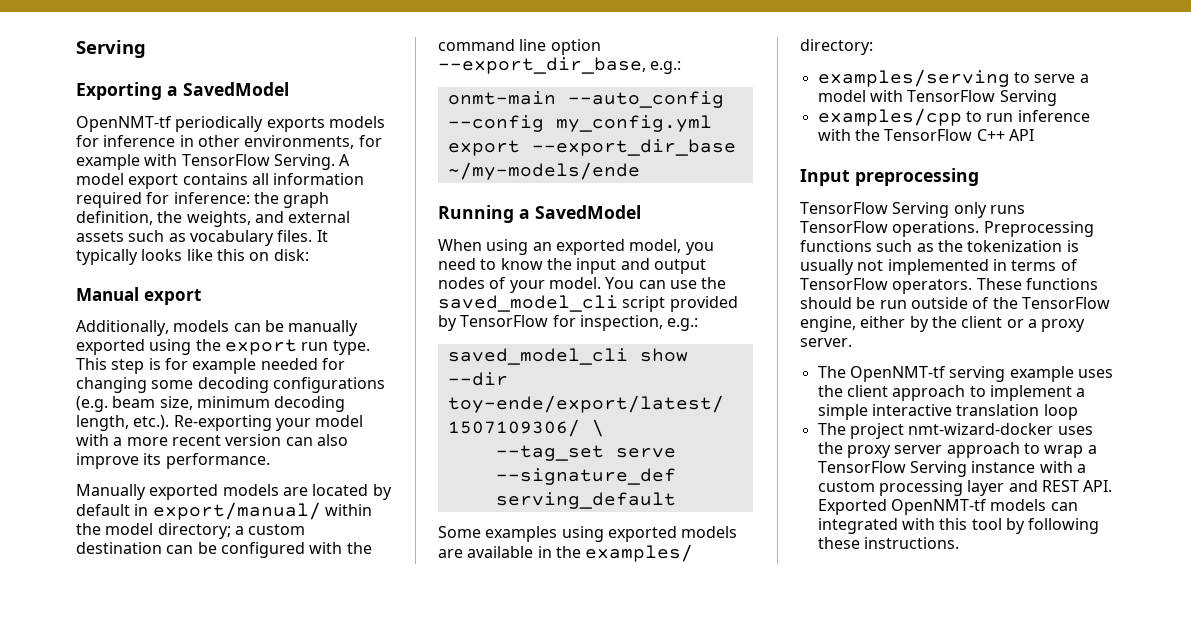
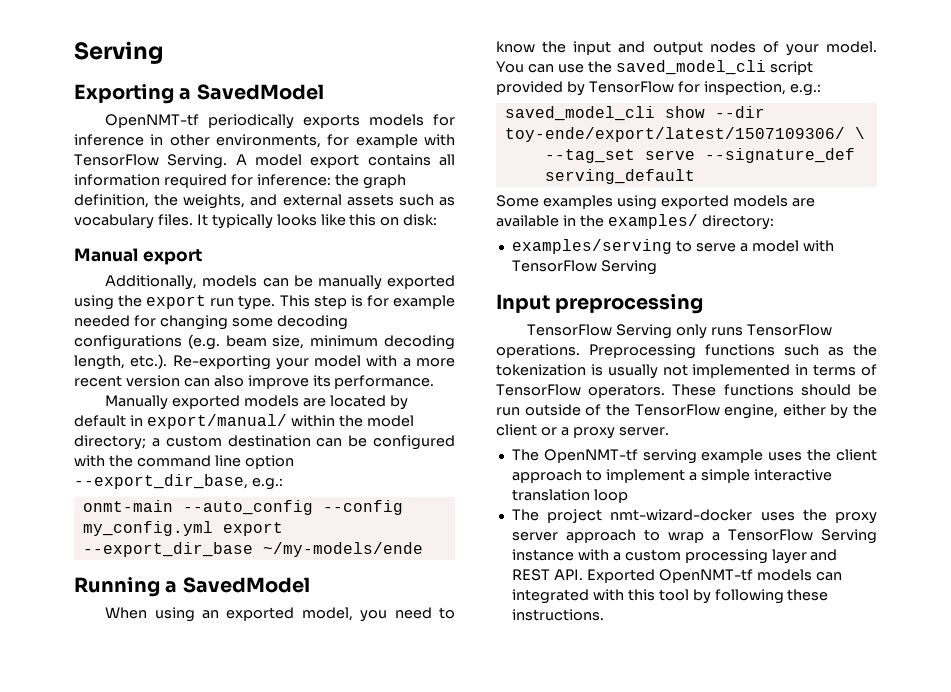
[817,108,1090,126] [817,129,1034,141] // examples/cpp to run inference with the TensorFlow C++ API -> (657, 267) none

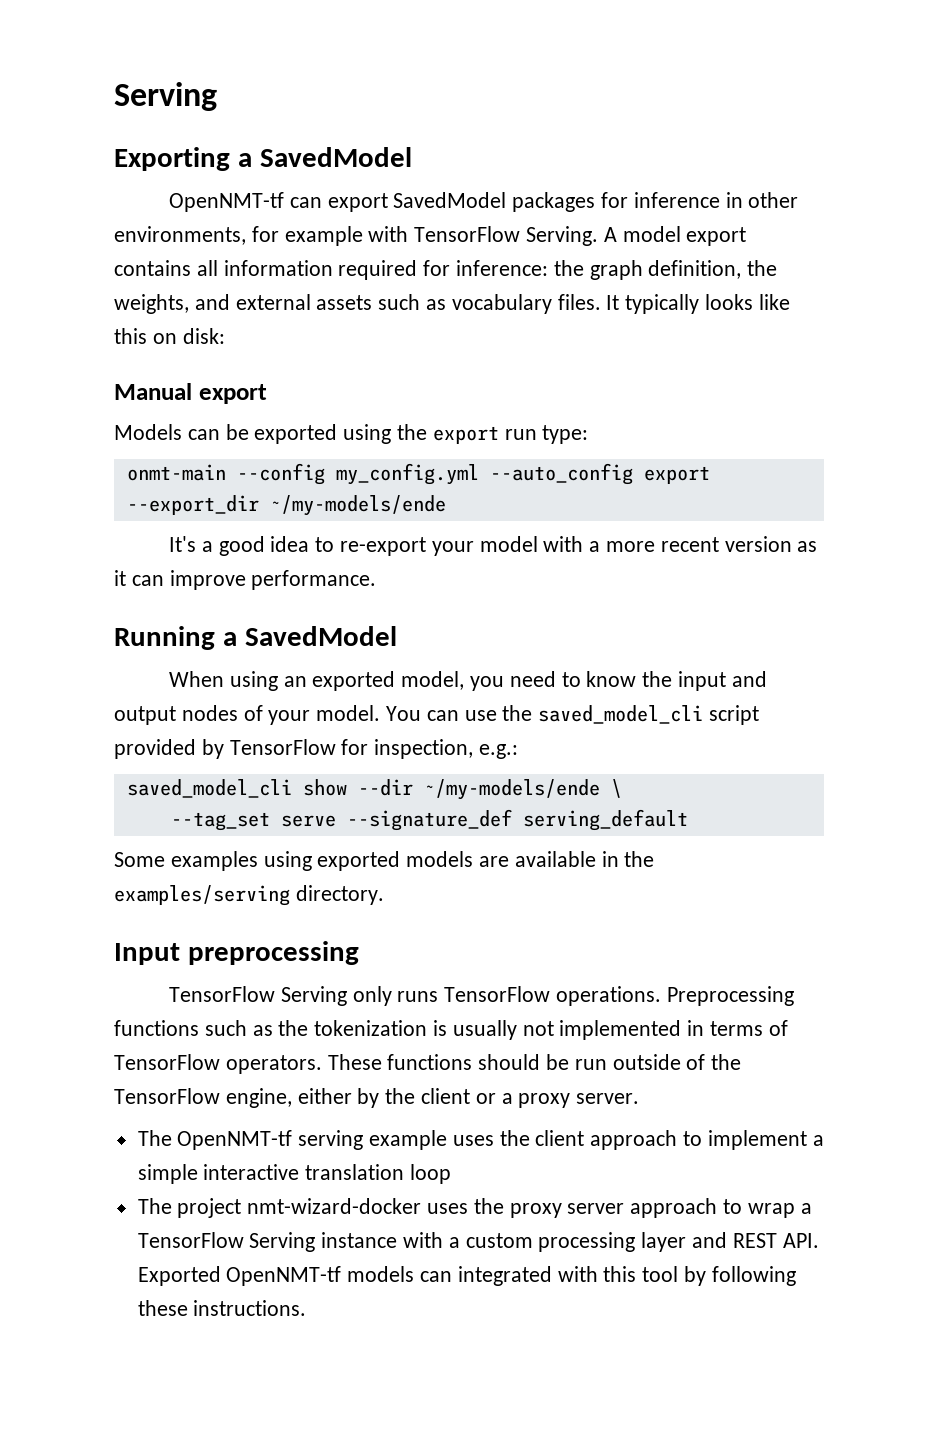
[208,114,425,129] periodically exports models -> [289,192,596,212] can export SavedModel packages
[105,275,382,290] Additionally, models can be manually -> [114,424,249,440] Models can be
[238,295,455,310] [74,315,348,330] [74,334,456,350] [74,354,271,370] type. This step is for example needed for changing some decoding configurations (e.g. beam size, minimum decoding length, etc.). Re-exporting -> [542,425,589,444] [126,463,710,485] [126,495,446,516] [169,536,427,556] type: // onmt-main --config my_config.yml --auto_config export --export_dir ~/my-models/ende // It's a good idea to re-export
[183,375,435,389] [105,395,408,410] [74,414,414,429] [74,435,455,450] [74,455,294,469] [74,474,283,490] [82,500,403,515] [82,521,283,536] [82,542,423,557] can also improve its performance. // Manually exported models are located by default in export/manual/ within the model directory; a custom destination can be configured with the command line option --export_dir_base, e.g.: // onmt-main --auto_config --config my_config.yml export --export_dir_base ~/my-models/ende -> [797,541,818,552] [114,570,377,590] as it can improve performance.
[504,127,845,142] toy-ende/export/latest/1507109306/ -> [423,779,600,800] ~/my-models/ende
[607,214,774,230] [511,239,834,254] [511,260,657,275] examples/ directory: // examples/serving to serve a model with TensorFlow Serving -> [114,885,384,906] examples/serving directory.

